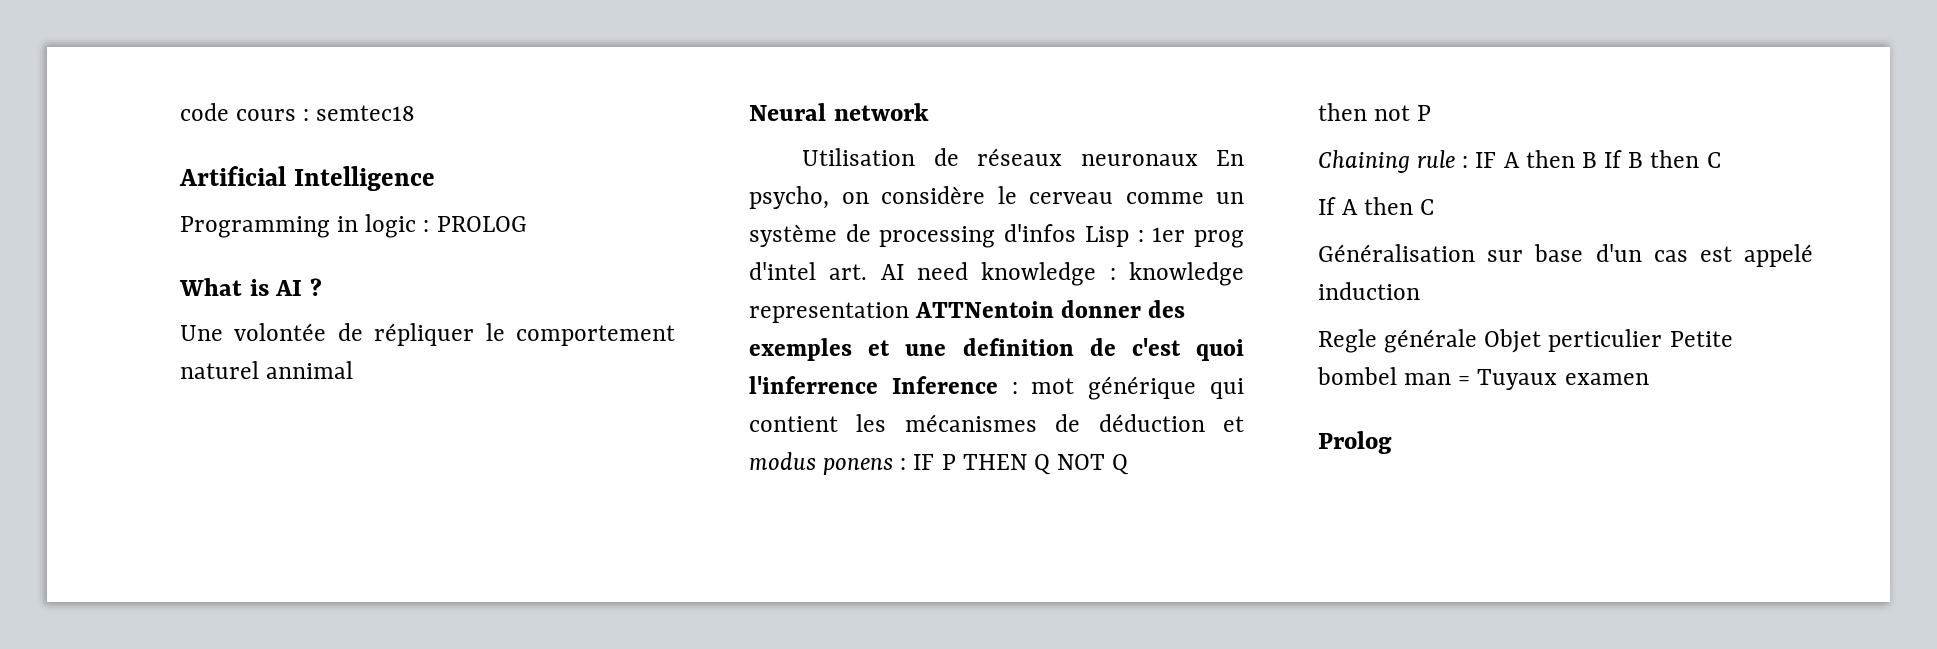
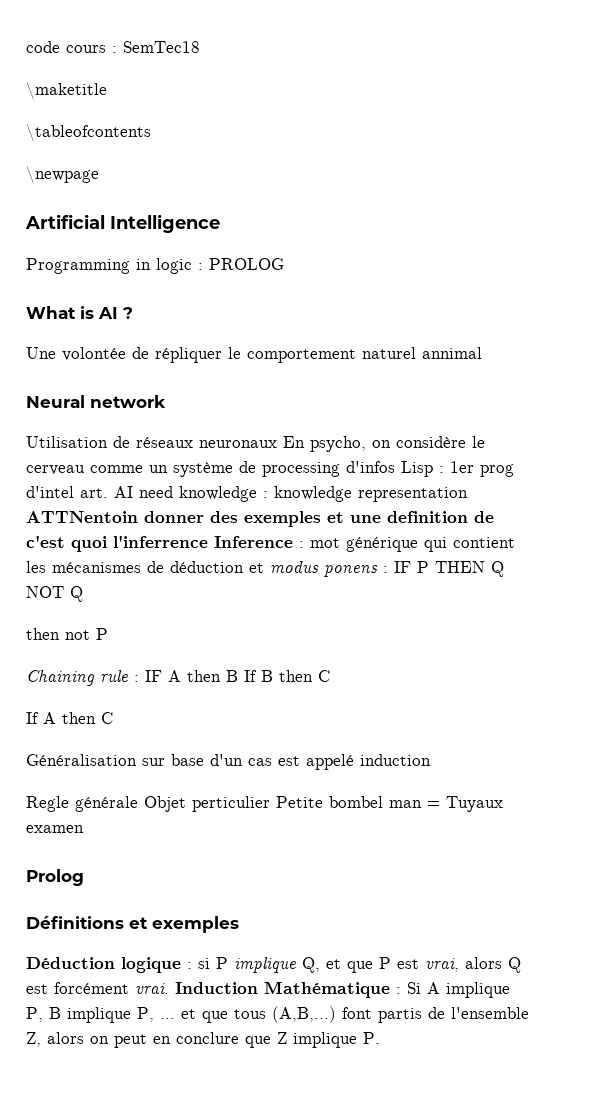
[316,105,416,121] semtec18 -> [123,41,200,53] [26,82,107,100] [26,124,151,142] [26,166,99,184] SemTec18 // \maketitle // \tableofcontents // \newpage
(1392, 442) none -> [26,916,239,933] [26,957,521,973] [26,981,510,998] [26,1006,529,1023] [26,1032,380,1048] // Définitions et exemples // Déduction logique : si P implique Q, et que P est vrai, alors Q est forcément vrai. Induction Mathématique : Si A implique P, B implique P, ... et que tous (A,B,...) font partis de l'ensemble Z, alors on peut en conclure que Z implique P.

